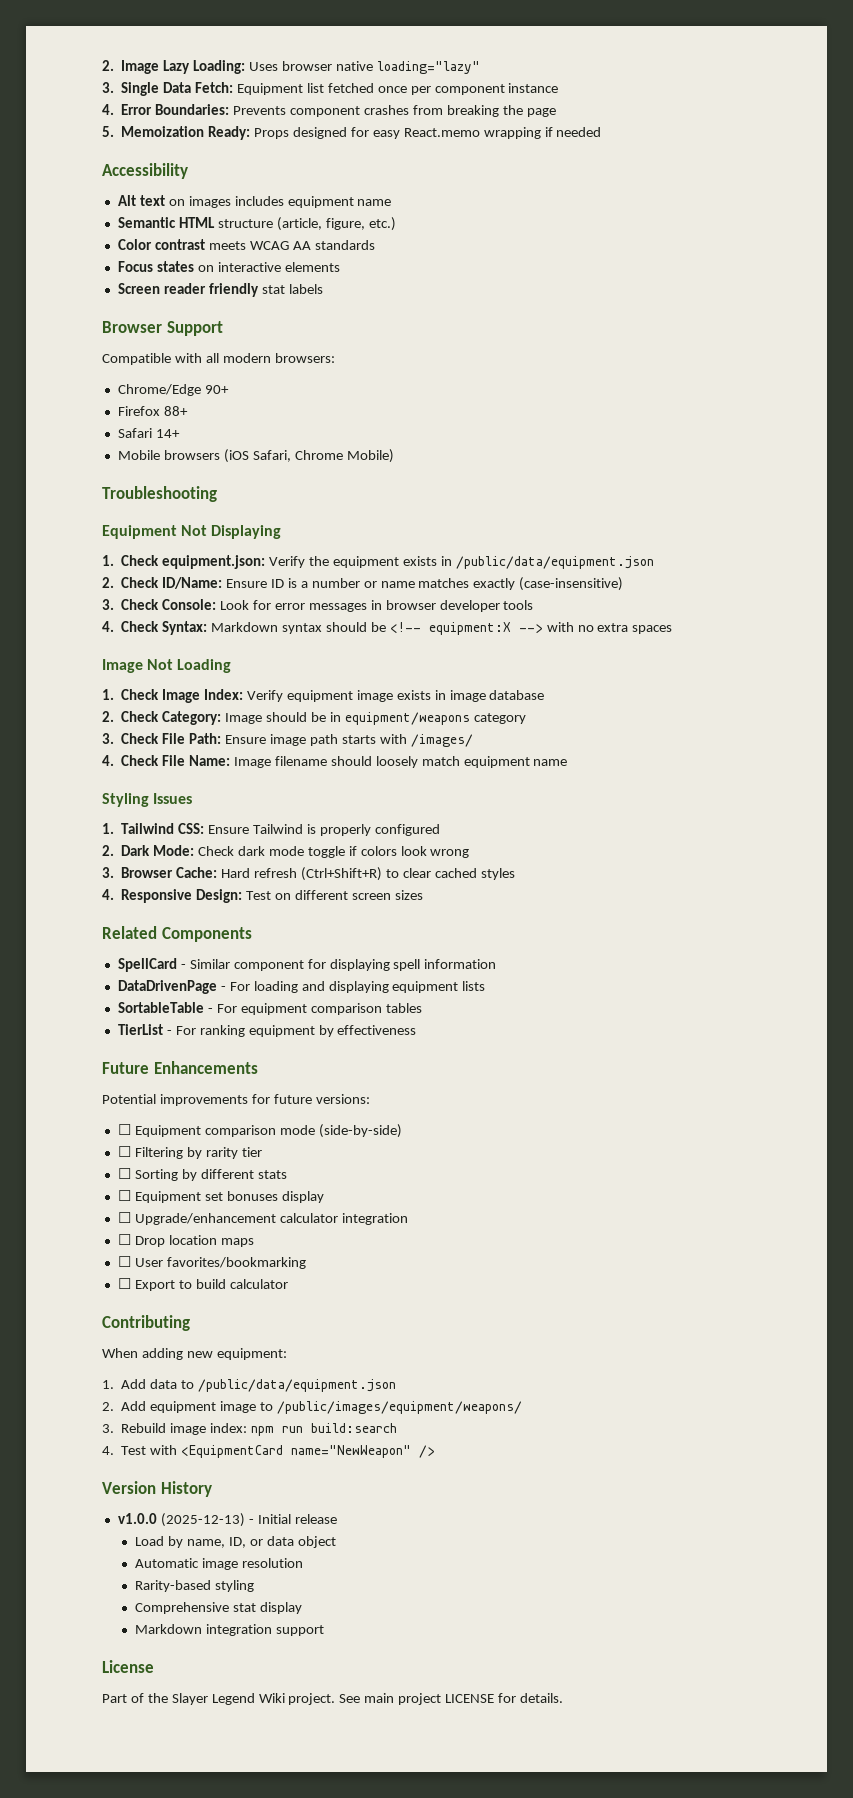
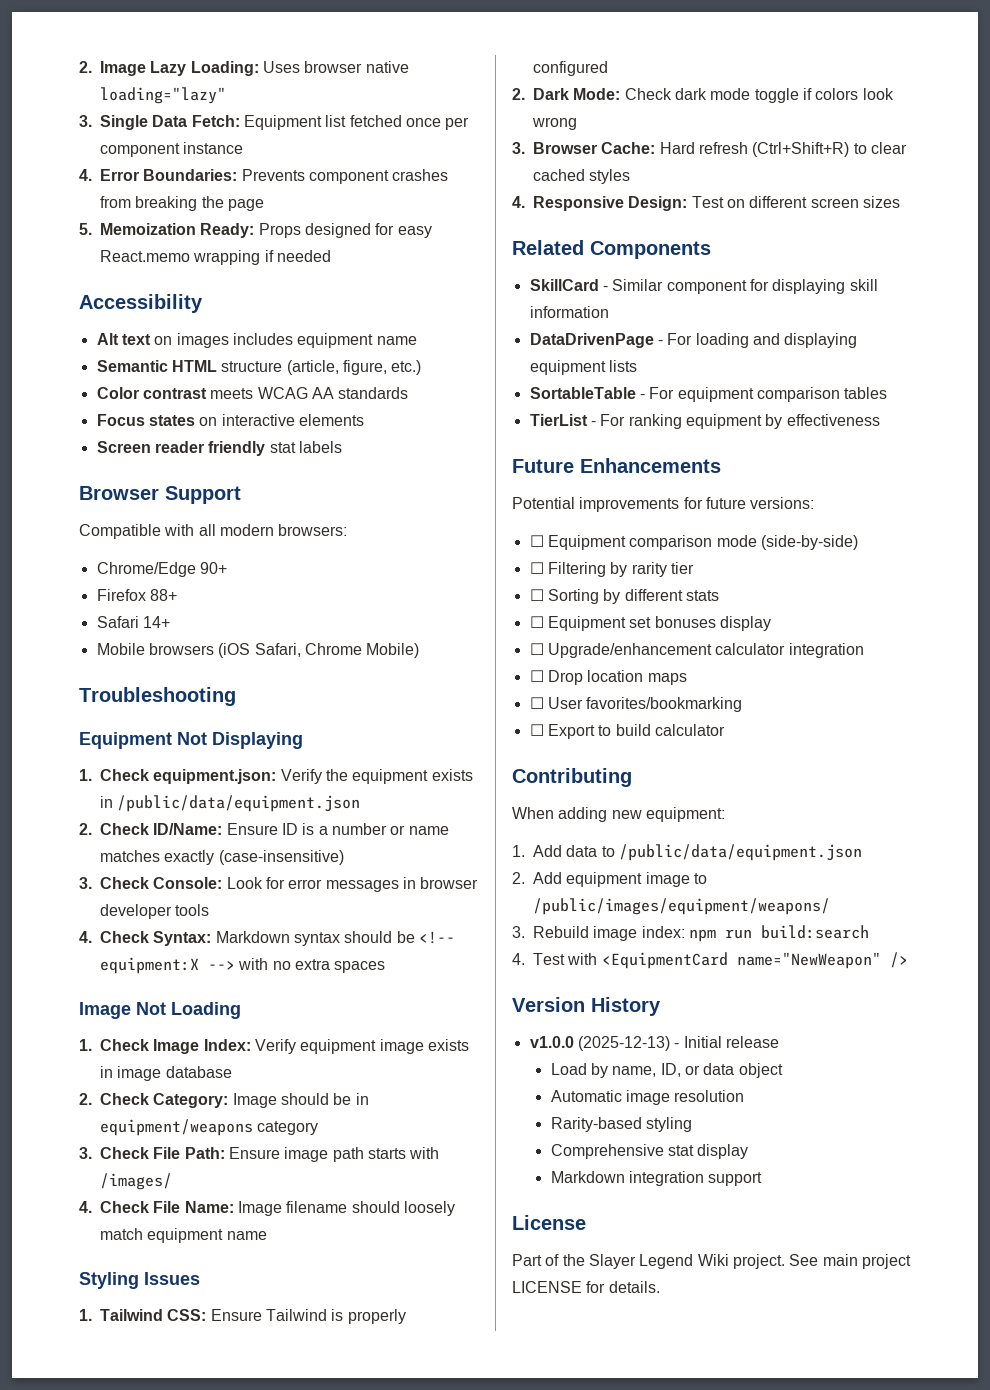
[117,958,177,972] SpellCard -> [529,279,599,291] SkillCard
[393,959,421,971] spell -> [849,279,878,291] skill

